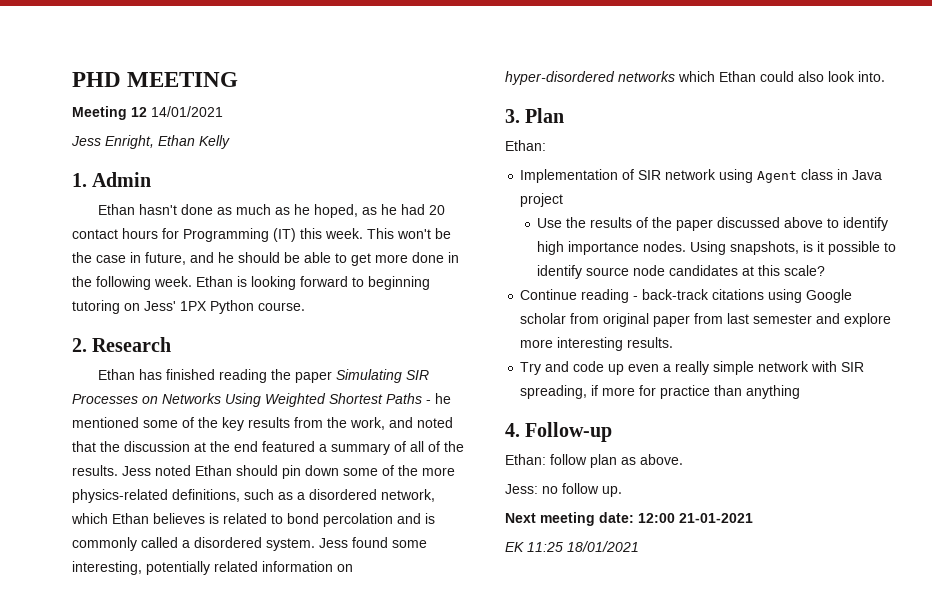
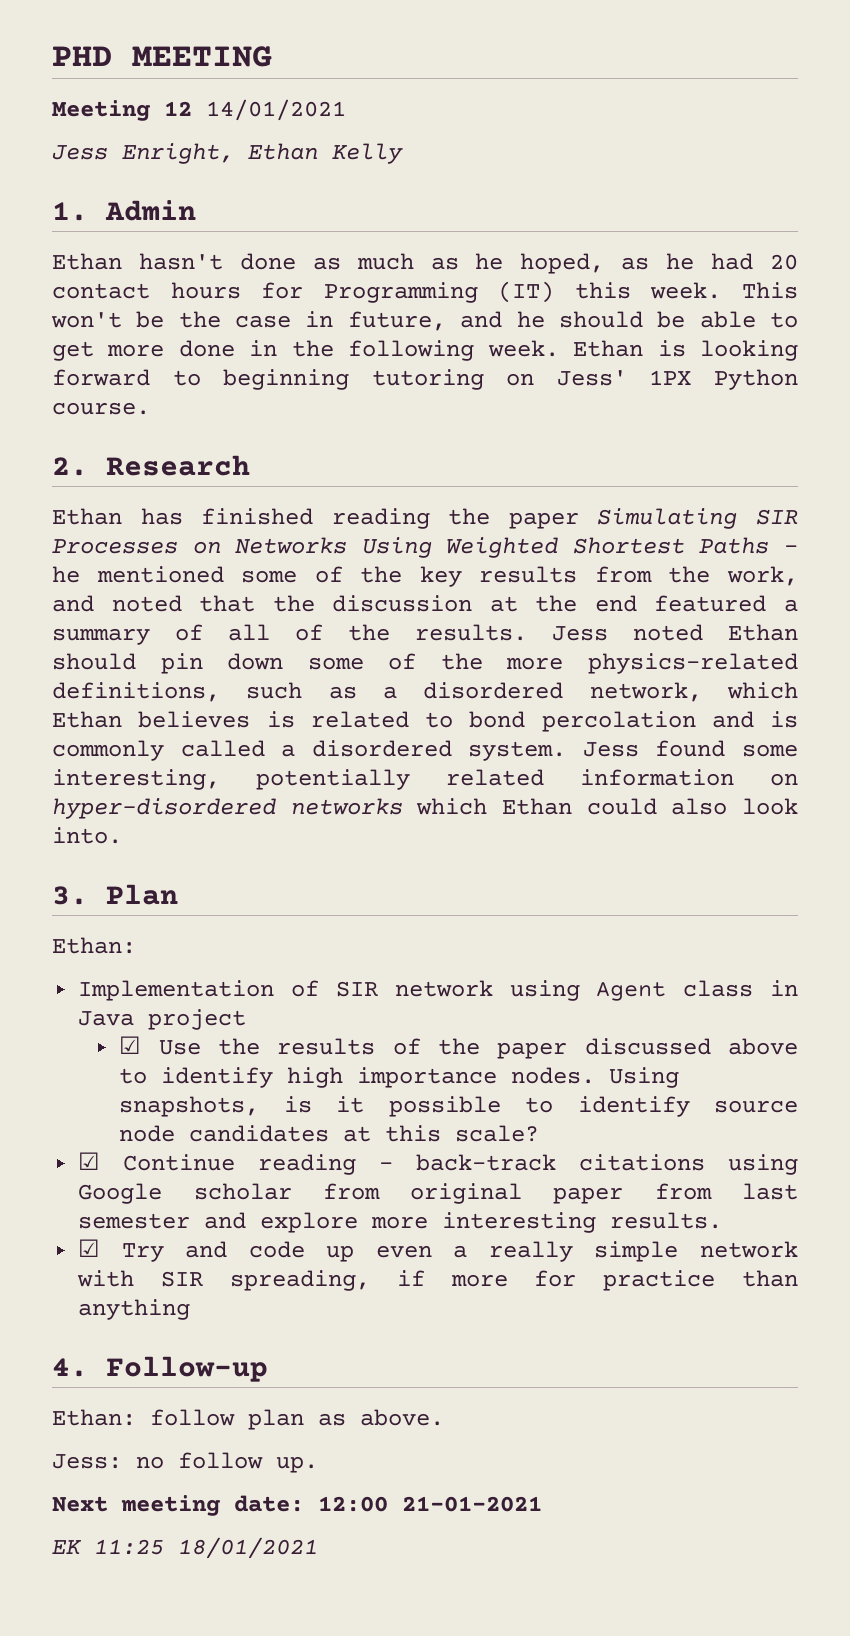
(564, 200) none -> [119,1036,142,1054] ☑
(826, 270) none -> [78,1152,101,1170] ☑
(674, 342) none -> [78,1239,101,1257] ☑

